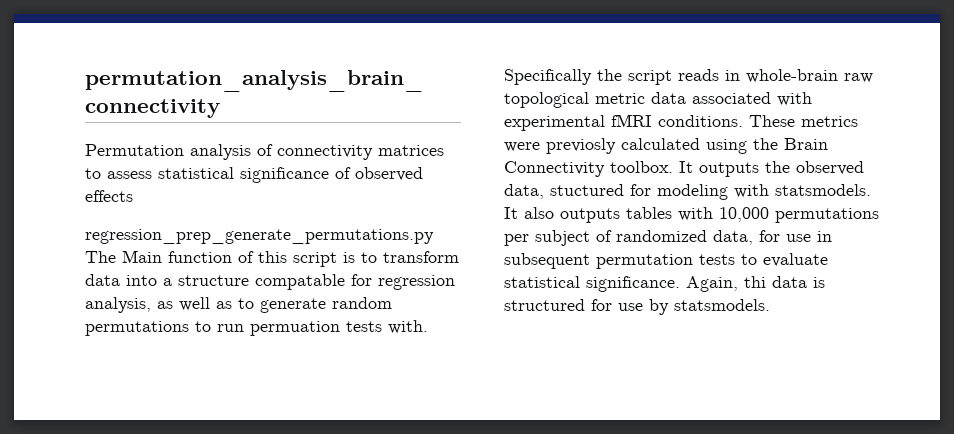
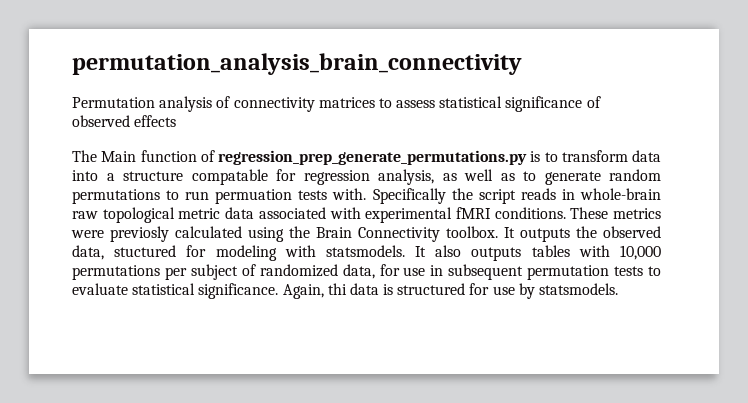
[85,229,434,244] regression_prep_generate_permutations.py -> (177, 121) none
[258,251,337,267] this script -> [218,150,527,165] regression_prep_generate_permutations.py

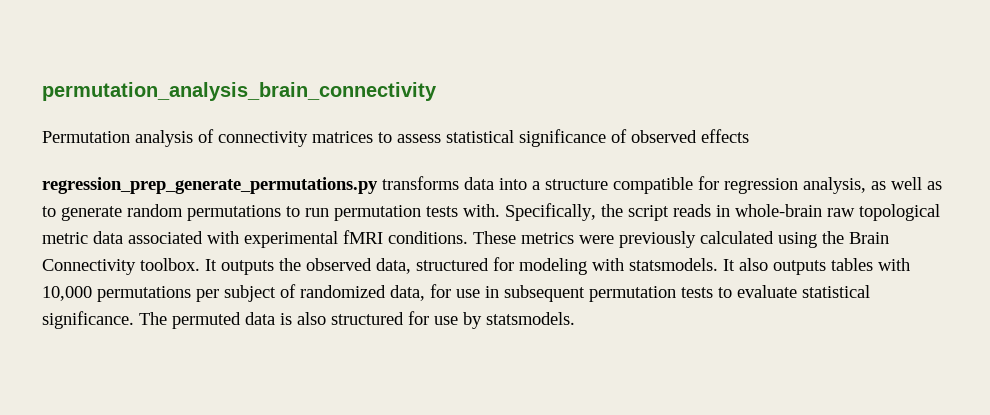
[72,150,628,165] The Main function of regression_prep_generate_permutations.py is to transform -> [42,176,459,194] regression_prep_generate_permutations.py transforms
[191,169,268,185] compatable -> [613,177,693,194] compatible
[215,189,293,204] permuation -> [334,205,421,221] permutation
[372,188,446,204] Specifically -> [505,203,596,221] Specifically,
[110,226,169,242] previosly -> [619,231,696,248] previously
[114,245,177,257] stuctured -> [416,258,489,271] structured
[282,283,347,299] Again, thi -> [139,312,241,329] The permuted
(394, 289) none -> [297,312,326,325] also

